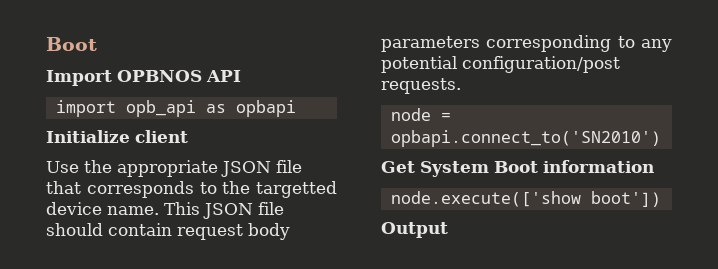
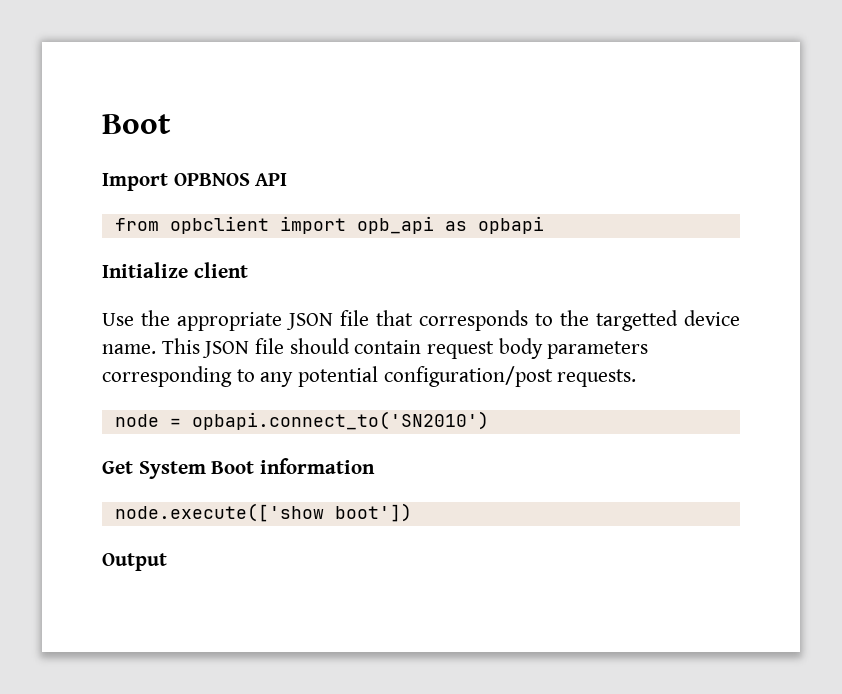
(241, 76) none -> [114,216,269,234] from opbclient

